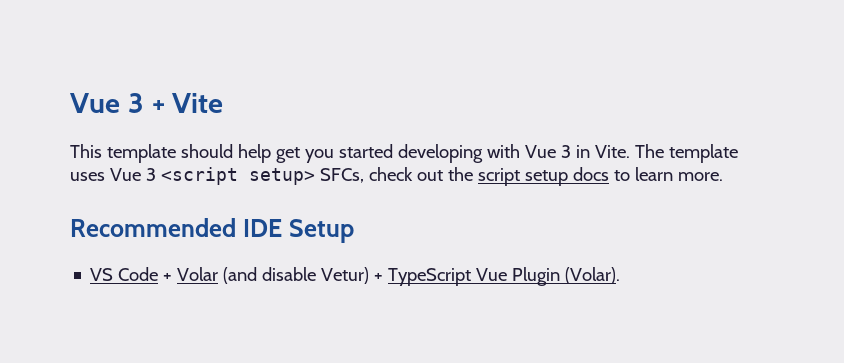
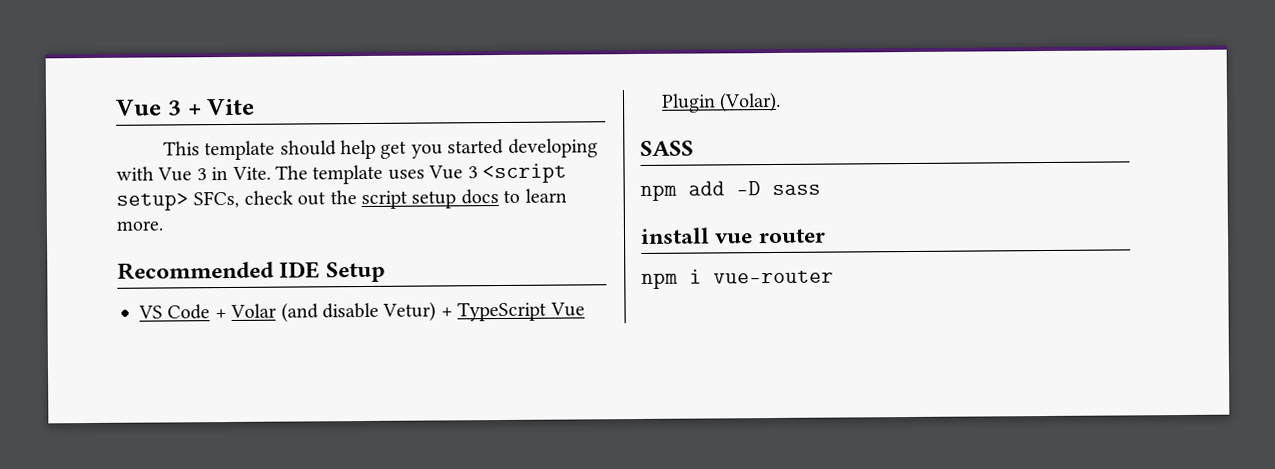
(621, 275) none -> [640,140,694,156] [640,181,821,201] [640,227,826,244] [641,269,834,289] // SASS // npm add -D sass // install vue router // npm i vue-router

